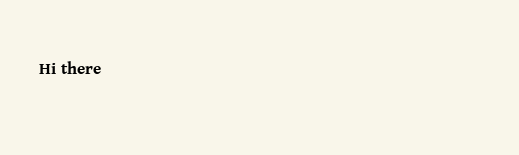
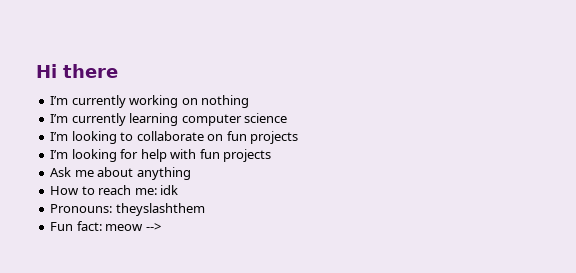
(101, 67) none -> [50,95,250,108] [50,113,288,126] [50,131,299,144] [50,149,272,162] [50,167,191,180] [50,185,179,195] [50,203,205,216] [50,221,161,231] // I’m currently working on nothing // I’m currently learning computer science // I’m looking to collaborate on fun projects // I’m looking for help with fun projects // Ask me about anything // How to reach me: idk // Pronouns: theyslashthem // Fun fact: meow -->

